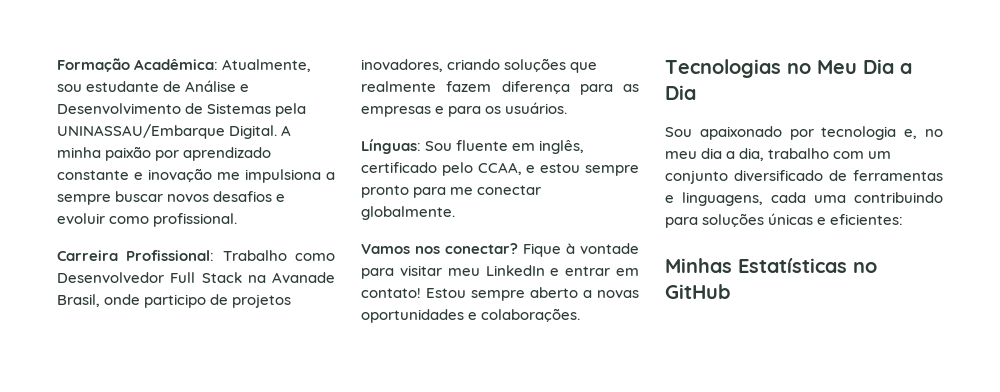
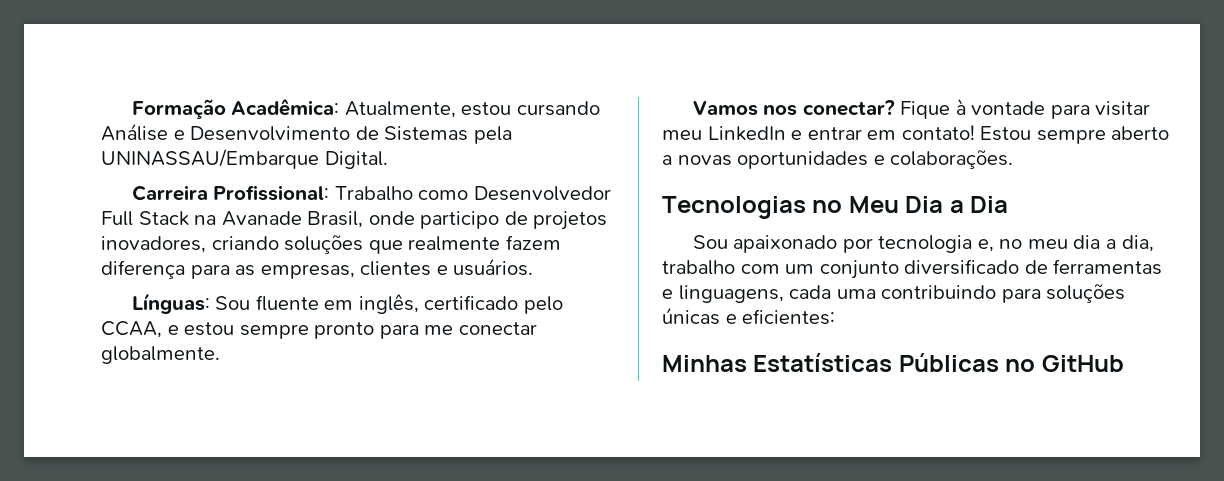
[57,81,182,92] sou estudante de -> [461,101,600,116] estou cursando
[281,125,292,136] [57,146,272,161] [57,168,335,183] [57,191,286,205] [57,213,238,227] A minha paixão por aprendizado constante e inovação me impulsiona a sempre buscar novos desafios e evoluir como profissional. -> (388, 160) none
[361,106,502,117] empresas e para os -> [260,261,448,279] empresas, clientes e
(847, 265) none -> [898,353,999,372] Públicas

